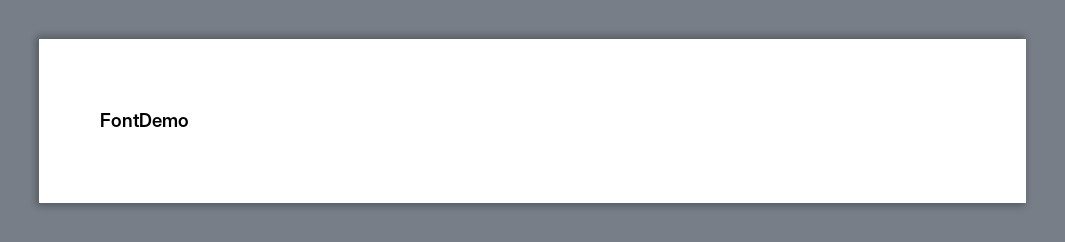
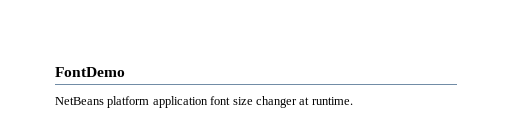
(189, 120) none -> [55,96,353,108] // NetBeans platform application font size changer at runtime.

